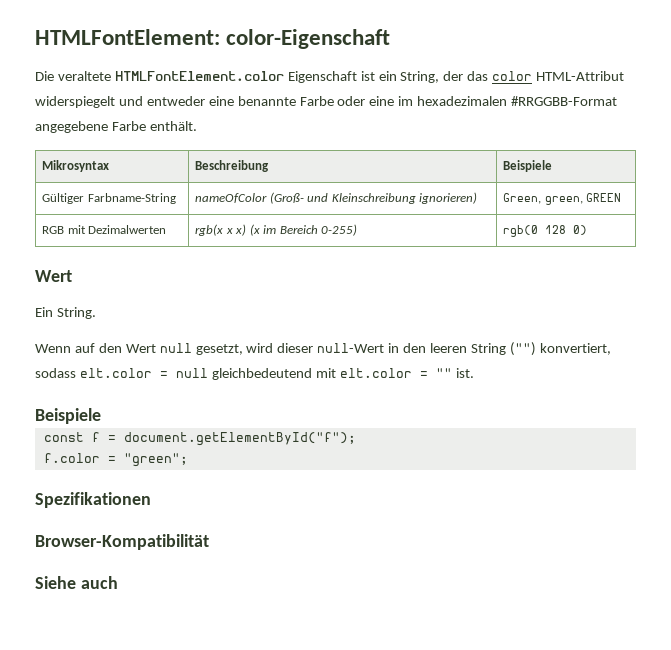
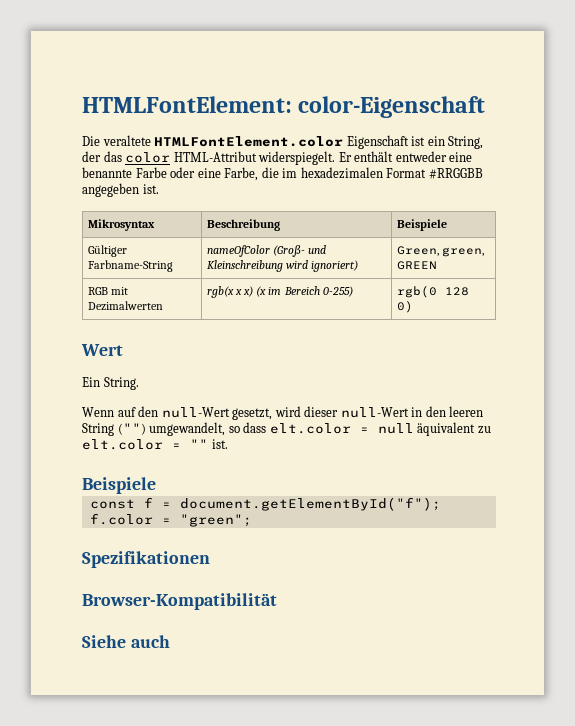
[35,96,143,108] widerspiegelt und -> [258,151,394,165] widerspiegelt. Er enthält
[398,96,618,106] [35,121,197,133] im hexadezimalen #RRGGBB-Format angegebene Farbe enthält. -> [224,167,483,181] [82,183,159,197] Farbe, die im hexadezimalen Format #RRGGBB angegeben ist.
[419,192,478,204] ignorieren) -> [286,260,359,272] wird ignoriert)
[125,343,192,353] Wert null -> [161,407,230,418] null-Wert
[539,343,611,355] [35,368,76,378] konvertiert, sodass -> [149,422,267,436] umgewandelt, so dass
[211,368,336,380] gleichbedeutend mit -> [417,422,491,436] äquivalent zu

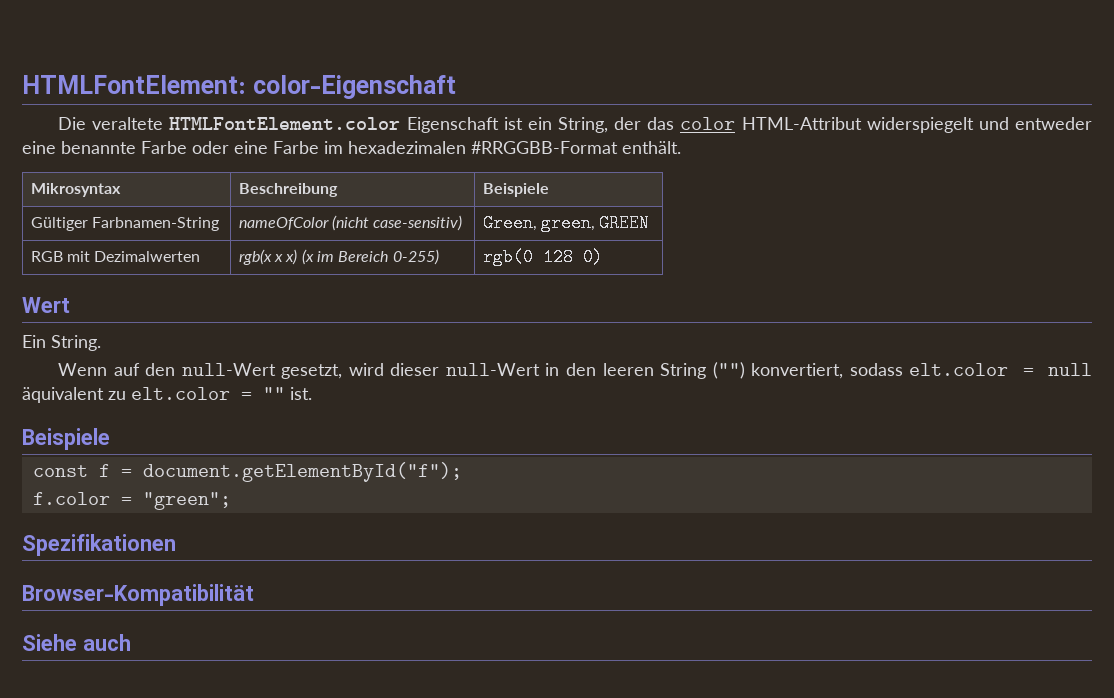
[258,151,394,165] widerspiegelt. Er enthält -> [866,117,1009,133] widerspiegelt und
[224,167,483,181] [82,183,159,197] Farbe, die im hexadezimalen Format #RRGGBB angegeben ist. -> [273,141,681,154] Farbe im hexadezimalen #RRGGBB-Format enthält.
[88,260,174,272] Farbname-String -> [92,217,220,231] Farbnamen-String
[273,245,327,257] [207,260,359,272] (Groß- und Kleinschreibung wird ignoriert) -> [332,215,463,231] (nicht case-sensitiv)
[149,422,267,436] umgewandelt, so dass -> [751,363,903,379] konvertiert, sodass

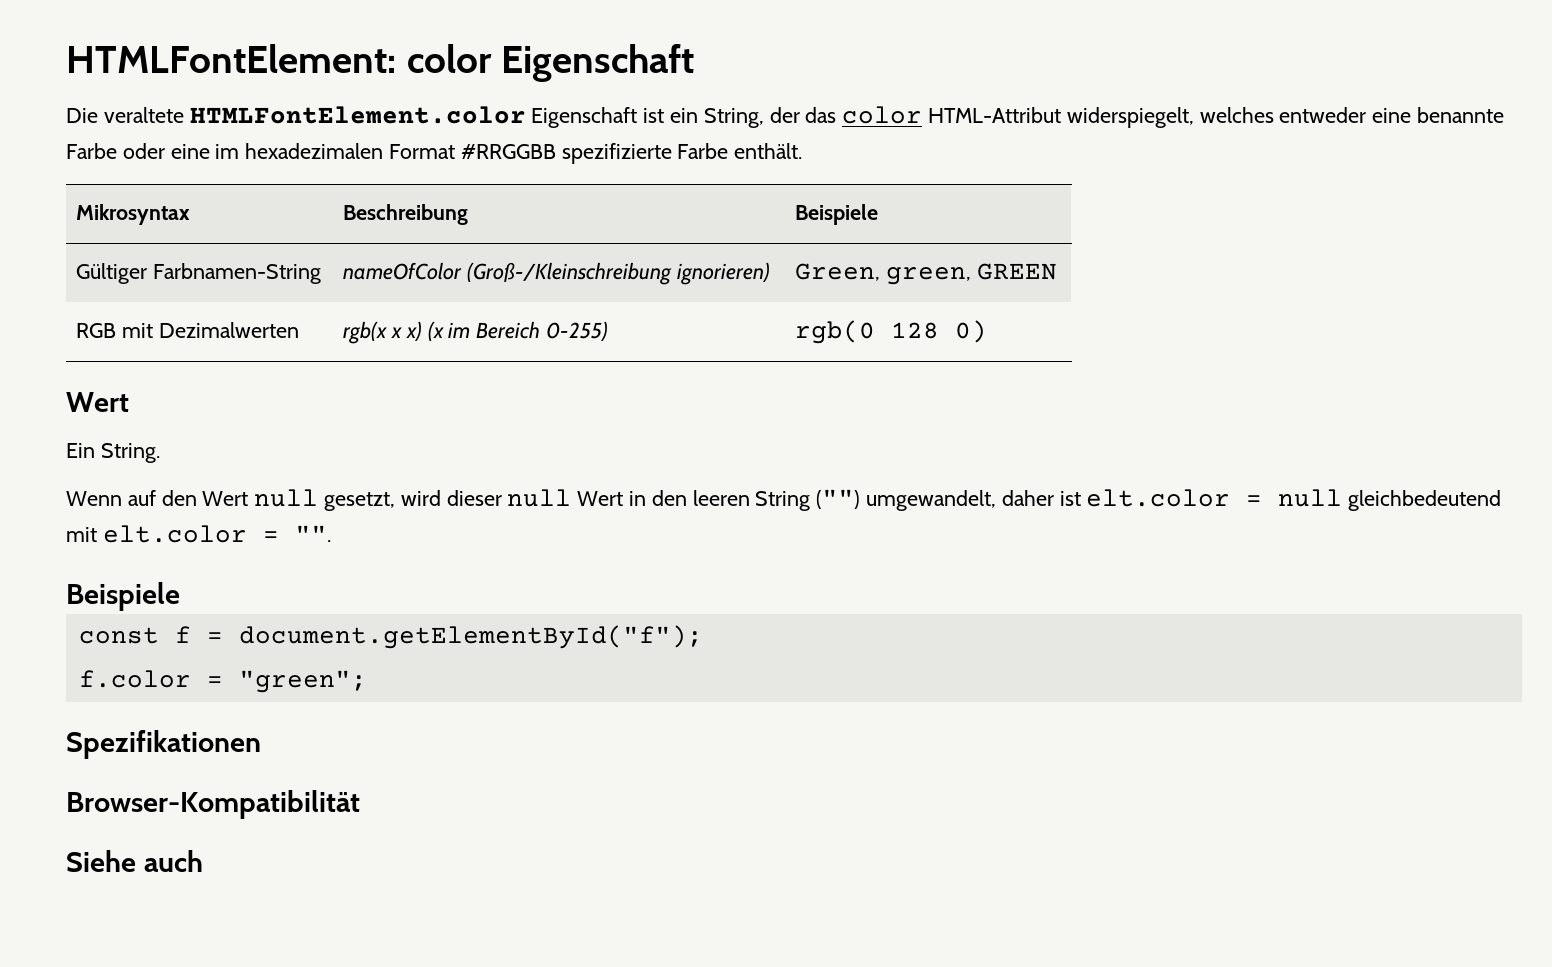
[252,75,456,99] color-Eigenschaft -> [406,44,695,82] color Eigenschaft
[866,117,1009,133] widerspiegelt und -> [1066,107,1274,128] widerspiegelt, welches
[273,141,319,154] Farbe -> (210, 151) none
[471,141,618,154] #RRGGBB-Format -> [389,143,729,164] Format #RRGGBB spezifizierte Farbe
[332,215,463,231] (nicht case-sensitiv) -> [466,262,770,285] (Groß-/Kleinschreibung ignorieren)
[181,363,276,376] null-Wert -> [202,489,319,507] Wert null
[445,363,540,376] null-Wert -> [507,489,624,507] null Wert
[751,363,1093,379] [22,387,312,403] konvertiert, sodass elt.color = null äquivalent zu elt.color = "" ist. -> [866,489,1502,511] [66,525,331,543] umgewandelt, daher ist elt.color = null gleichbedeutend mit elt.color = "".

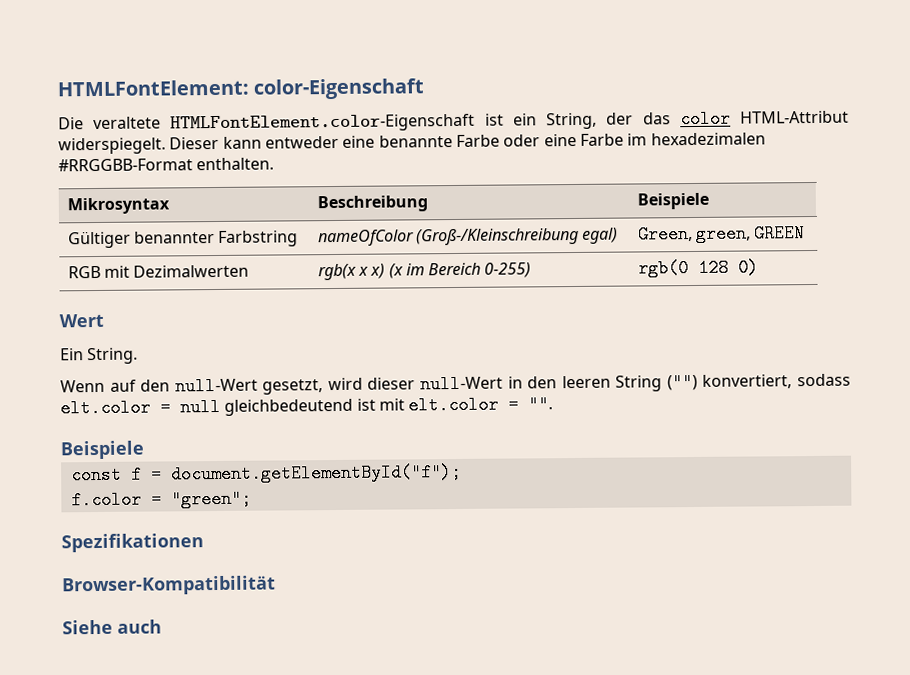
[406,44,695,82] color Eigenschaft -> [253,78,425,100] color-Eigenschaft
[189,106,638,128] HTMLFontElement.color Eigenschaft -> [170,113,476,133] HTMLFontElement.color-Eigenschaft
[1066,107,1274,128] widerspiegelt, welches -> [58,136,262,155] widerspiegelt. Dieser kann
(210, 151) none -> [579,133,624,146] Farbe
[389,143,803,164] Format #RRGGBB spezifizierte Farbe enthält. -> [58,157,275,172] #RRGGBB-Format enthalten.
[152,263,321,284] Farbnamen-String -> [133,230,299,247] benannter Farbstring
[676,262,770,285] ignorieren) -> [582,227,619,244] egal)
[202,489,319,507] Wert null -> [174,376,258,396] null-Wert
[507,489,624,507] null Wert -> [420,374,503,394] null-Wert
[866,490,1081,511] umgewandelt, daher ist -> [702,373,851,389] konvertiert, sodass
(1502, 500) none -> [356,398,376,411] ist

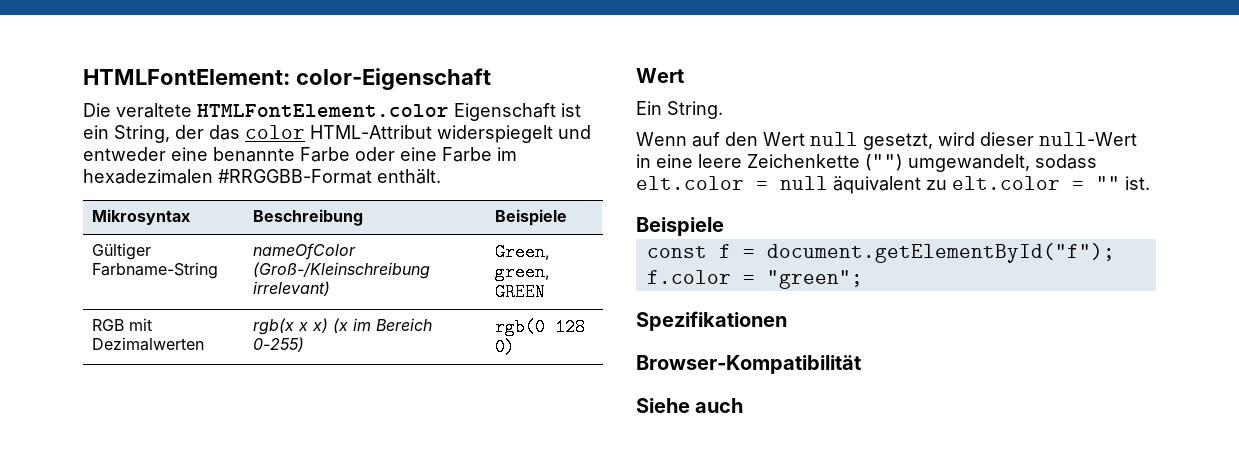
[170,113,476,133] HTMLFontElement.color-Eigenschaft -> [197,103,556,121] HTMLFontElement.color Eigenschaft
[58,136,262,155] widerspiegelt. Dieser kann -> [437,125,591,143] widerspiegelt und
[196,157,275,171] enthalten. -> [377,169,441,184] enthält.
[133,230,299,247] benannter Farbstring -> [92,262,219,279] Farbname-String
[582,227,619,244] egal) -> [253,281,331,296] irrelevant)
[174,376,258,396] null-Wert -> [763,132,858,146] Wert null
[527,372,851,392] [60,395,554,418] den leeren String ("") konvertiert, sodass elt.color = null gleichbedeutend ist mit elt.color = "". -> [656,154,1097,172] [636,176,1150,194] eine leere Zeichenkette ("") umgewandelt, sodass elt.color = null äquivalent zu elt.color = "" ist.

